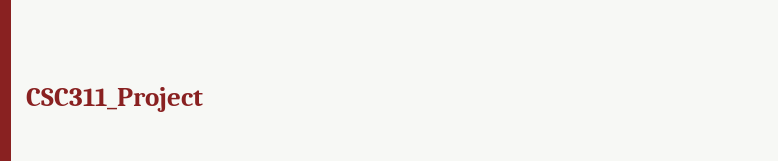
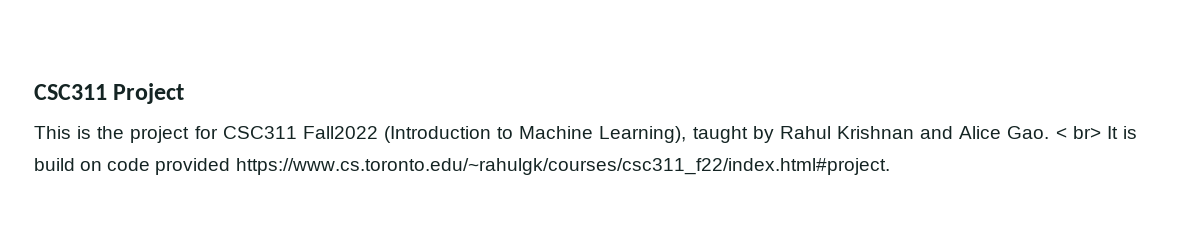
[26,87,203,112] CSC311_Project -> [34,83,185,104] [34,126,1137,143] [34,158,890,175] CSC311 Project // This is the project for CSC311 Fall2022 (Introduction to Machine Learning), taught by Rahul Krishnan and Alice Gao. < br> It is build on code provided https://www.cs.toronto.edu/~rahulgk/courses/csc311_f22/index.html#project.

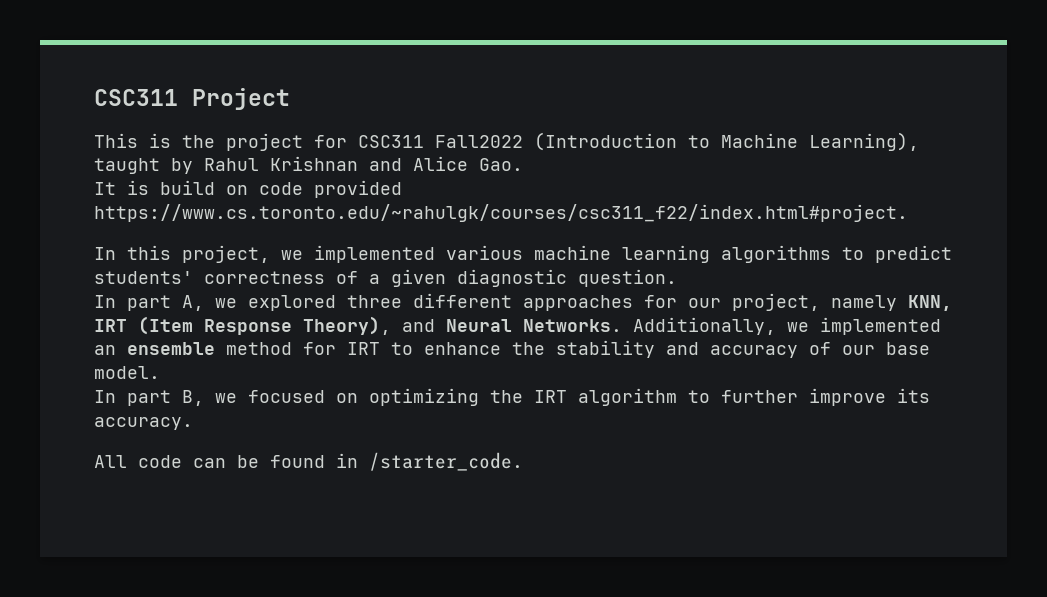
[1055,126,1101,139] < br> -> (523, 164) //
(890, 166) none -> [94,245,952,263] [94,269,677,287] [94,293,952,311] [94,316,941,335] [94,340,930,358] [94,366,160,379] [94,388,930,406] [94,417,193,430] [94,452,523,471] // In this project, we implemented various machine learning algorithms to predict students' correctness of a given diagnostic question. // In part A, we explored three different approaches for our project, namely KNN, IRT (Item Response Theory), and Neural Networks. Additionally, we implemented an ensemble method for IRT to enhance the stability and accuracy of our base model. // In part B, we focused on optimizing the IRT algorithm to further improve its accuracy. // All code can be found in /starter_code.

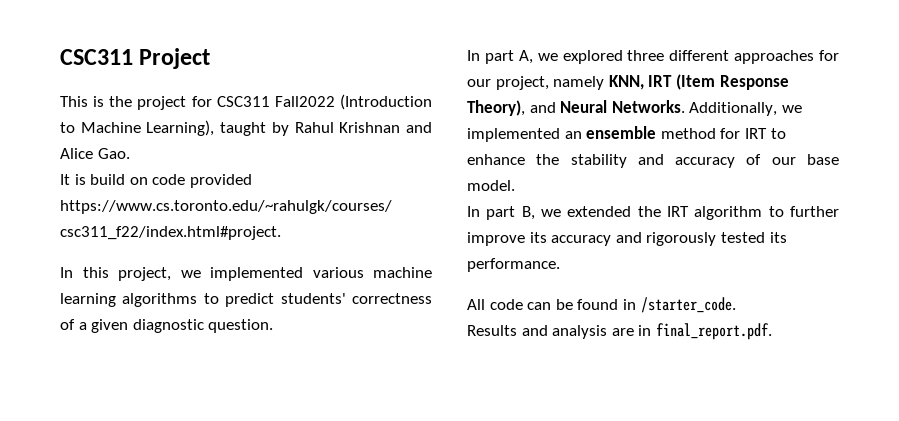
[248,388,479,406] focused on optimizing -> [567,206,632,217] extended
[94,417,193,430] accuracy. -> [551,232,787,246] [467,258,560,272] accuracy and rigorously tested its performance.
(523, 461) none -> [467,323,772,340] // Results and analysis are in final_report.pdf.

